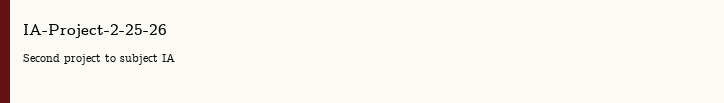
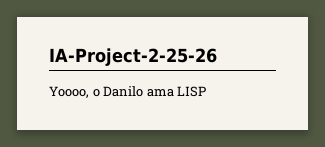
[23,53,175,65] Second project to subject IA -> [49,86,207,98] Yoooo, o Danilo ama LISP

